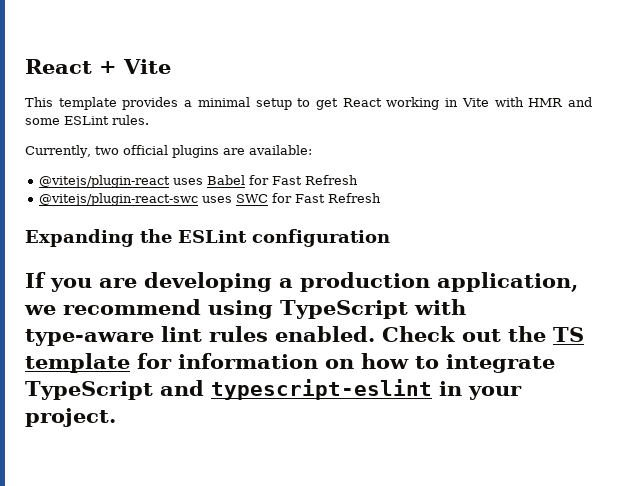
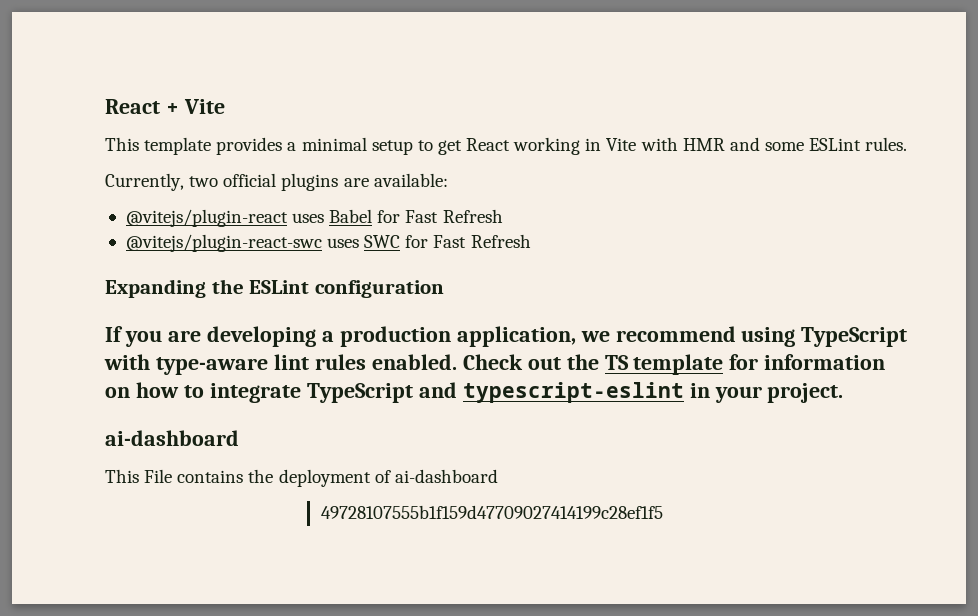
(116, 417) none -> [105,430,239,446] [105,469,498,487] [320,505,663,519] // ai-dashboard // This File contains the deployment of ai-dashboard // 49728107555b1f159d47709027414199c28ef1f5

